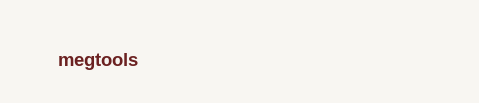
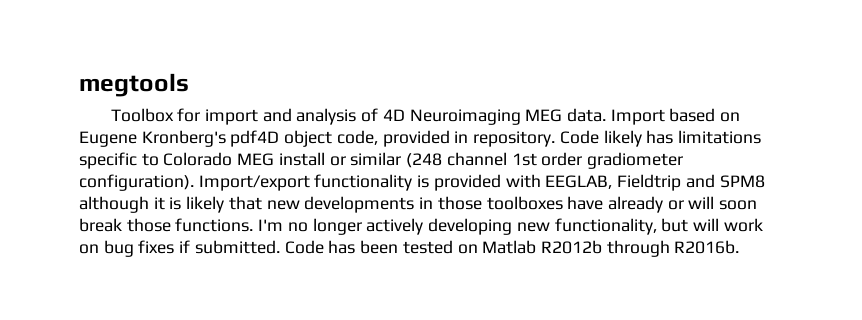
(138, 61) none -> [110,108,741,125] [79,130,761,147] [79,152,683,169] [79,174,765,191] [79,196,758,213] [79,218,763,235] [79,240,740,257] // Toolbox for import and analysis of 4D Neuroimaging MEG data. Import based on Eugene Kronberg's pdf4D object code, provided in repository. Code likely has limitations specific to Colorado MEG install or similar (248 channel 1st order gradiometer configuration). Import/export functionality is provided with EEGLAB, Fieldtrip and SPM8 although it is likely that new developments in those toolboxes have already or will soon break those functions. I'm no longer actively developing new functionality, but will work on bug fixes if submitted. Code has been tested on Matlab R2012b through R2016b.

